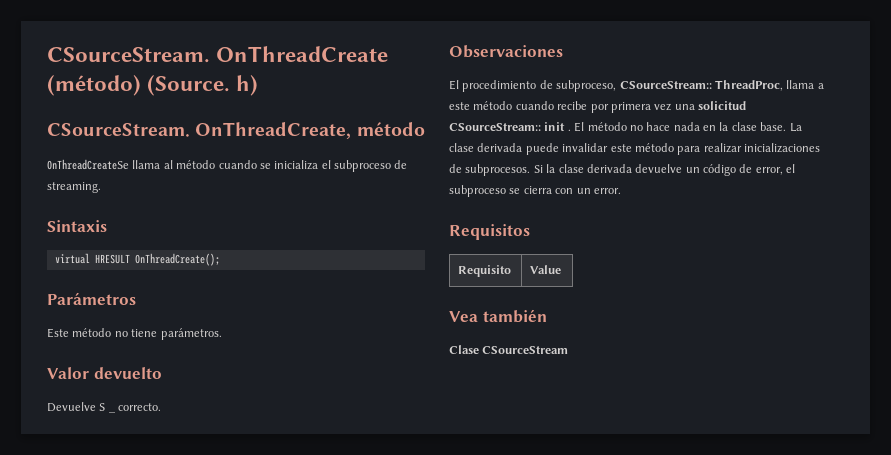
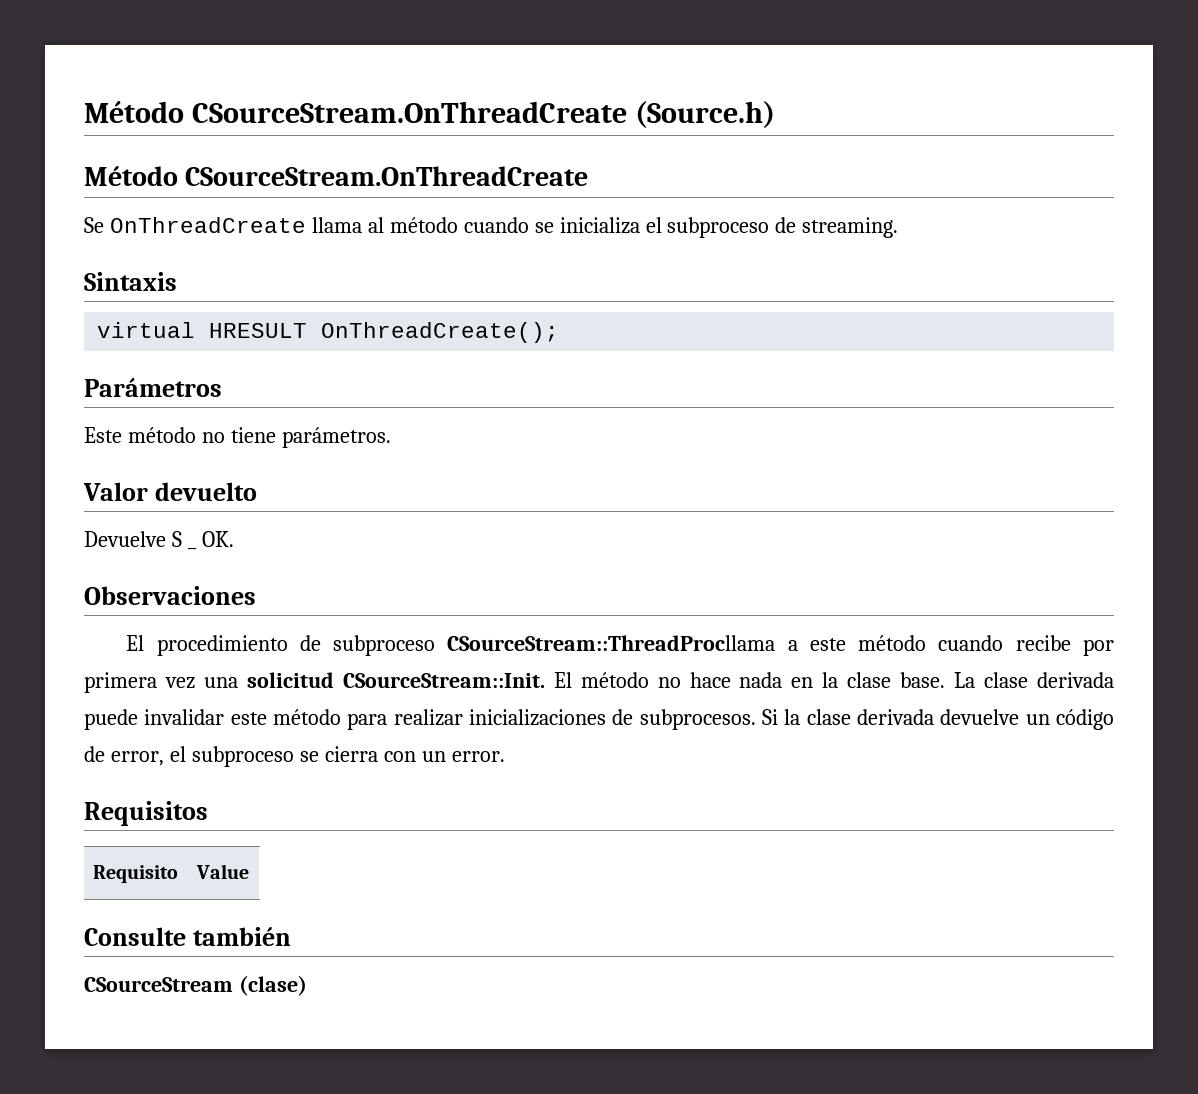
[47,46,389,63] [47,75,259,96] [47,122,425,139] [47,159,129,170] CSourceStream. OnThreadCreate (método) (Source. h) // CSourceStream. OnThreadCreate, método // OnThreadCreateSe -> [84,101,776,128] [84,166,589,186] [84,217,306,233] Método CSourceStream.OnThreadCreate (Source.h) // Método CSourceStream.OnThreadCreate // Se OnThreadCreate
[118,403,162,411] correcto. -> [201,531,234,547] OK.
[556,80,815,92] subproceso, CSourceStream:: ThreadProc, llama -> [333,635,776,656] subproceso CSourceStream::ThreadProcllama
[449,122,571,131] CSourceStream:: init . -> [342,673,545,688] CSourceStream::Init.
[449,311,478,322] Vea -> [84,927,186,946] Consulte
[449,345,569,354] Clase CSourceStream -> [84,975,307,996] CSourceStream (clase)

